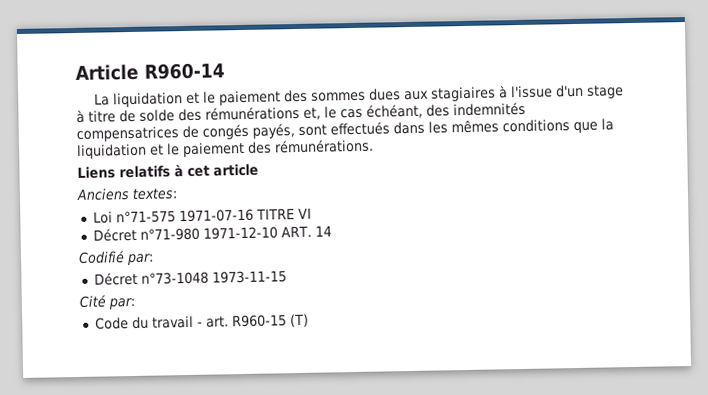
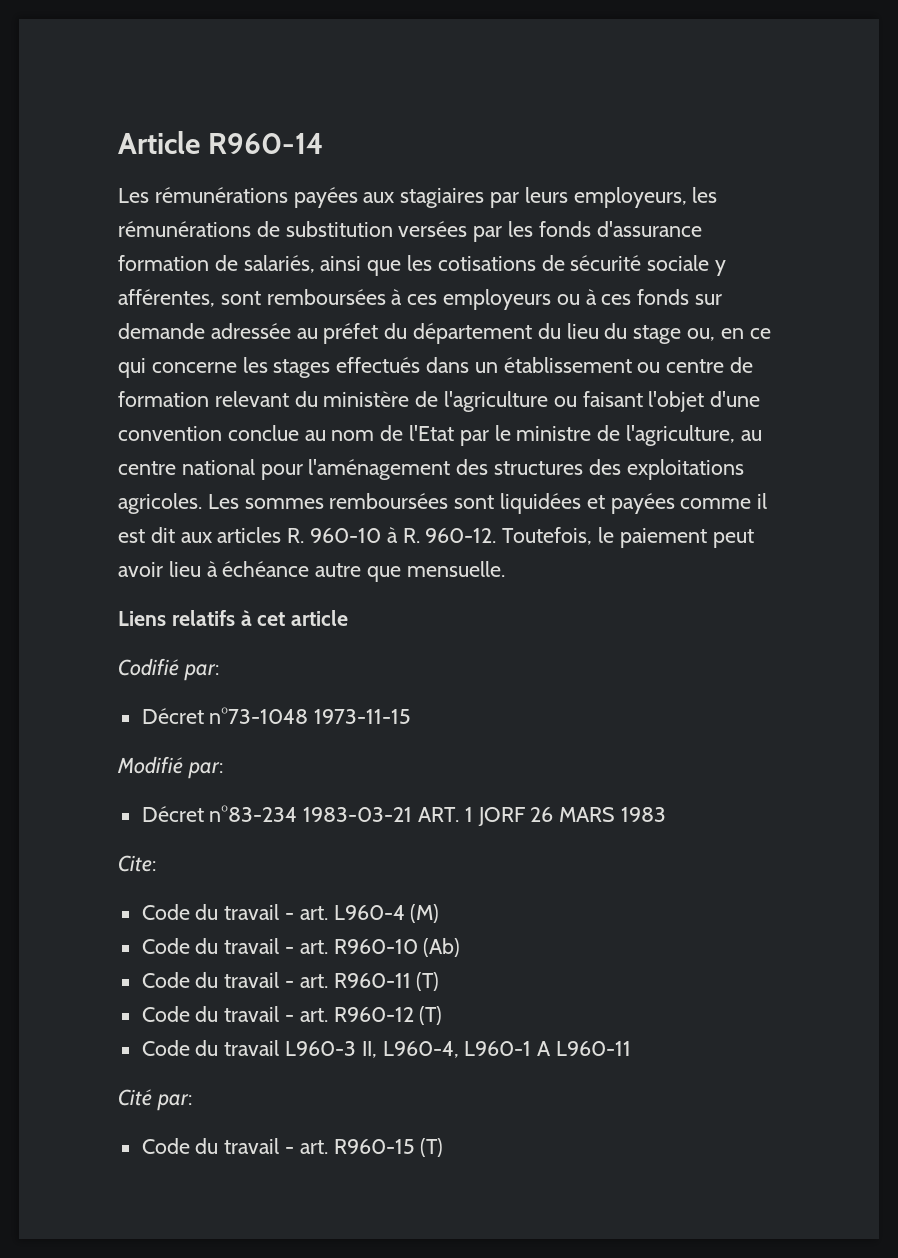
[94,84,625,108] [76,101,526,123] [76,118,614,142] [77,138,374,159] La liquidation et le paiement des sommes dues aux stagiaires à l'issue d'un stage à titre de solde des rémunérations et, le cas échéant, des indemnités compensatrices de congés payés, sont effectués dans les mêmes conditions que la liquidation et le paiement des rémunérations. -> [118,187,718,208] [118,221,702,242] [118,255,727,276] [118,289,723,310] [118,323,771,344] [118,357,754,378] [118,391,761,412] [118,425,762,446] [118,459,744,480] [118,493,768,514] [118,527,754,548] [118,561,505,582] Les rémunérations payées aux stagiaires par leurs employeurs, les rémunérations de substitution versées par les fonds d'assurance formation de salariés, ainsi que les cotisations de sécurité sociale y afférentes, sont remboursées à ces employeurs ou à ces fonds sur demande adressée au préfet du département du lieu du stage ou, en ce qui concerne les stages effectués dans un établissement ou centre de formation relevant du ministère de l'agriculture ou faisant l'objet d'une convention conclue au nom de l'Etat par le ministre de l'agriculture, au centre national pour l'aménagement des structures des exploitations agricoles. Les sommes remboursées sont liquidées et payées comme il est dit aux articles R. 960-10 à R. 960-12. Toutefois, le paiement peut avoir lieu à échéance autre que mensuelle.
[76,188,178,201] [92,207,312,224] [92,225,332,242] // Anciens textes: // Loi n°71-575 1971-07-16 TITRE VI // Décret n°71-980 1971-12-10 ART. 14 -> (349, 618) none
(287, 277) none -> [117,756,223,779] [141,805,667,826] [118,855,156,872] [141,904,440,923] [141,938,461,957] [141,972,440,991] [141,1006,443,1025] [141,1040,632,1058] // Modifié par: // Décret n°83-234 1983-03-21 ART. 1 JORF 26 MARS 1983 // Cite: // Code du travail - art. L960-4 (M) // Code du travail - art. R960-10 (Ab) // Code du travail - art. R960-11 (T) // Code du travail - art. R960-12 (T) // Code du travail L960-3 II, L960-4, L960-1 A L960-11

